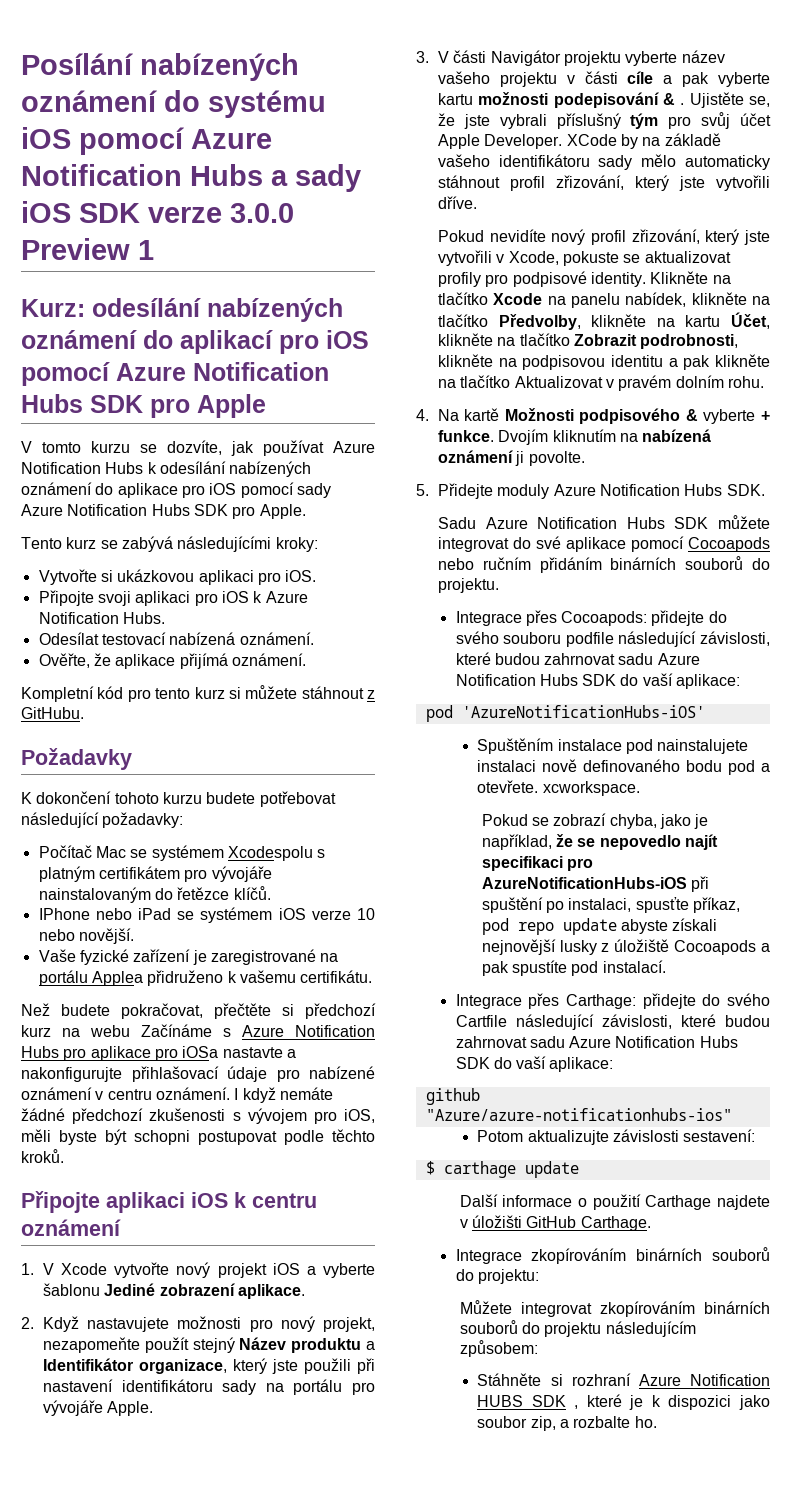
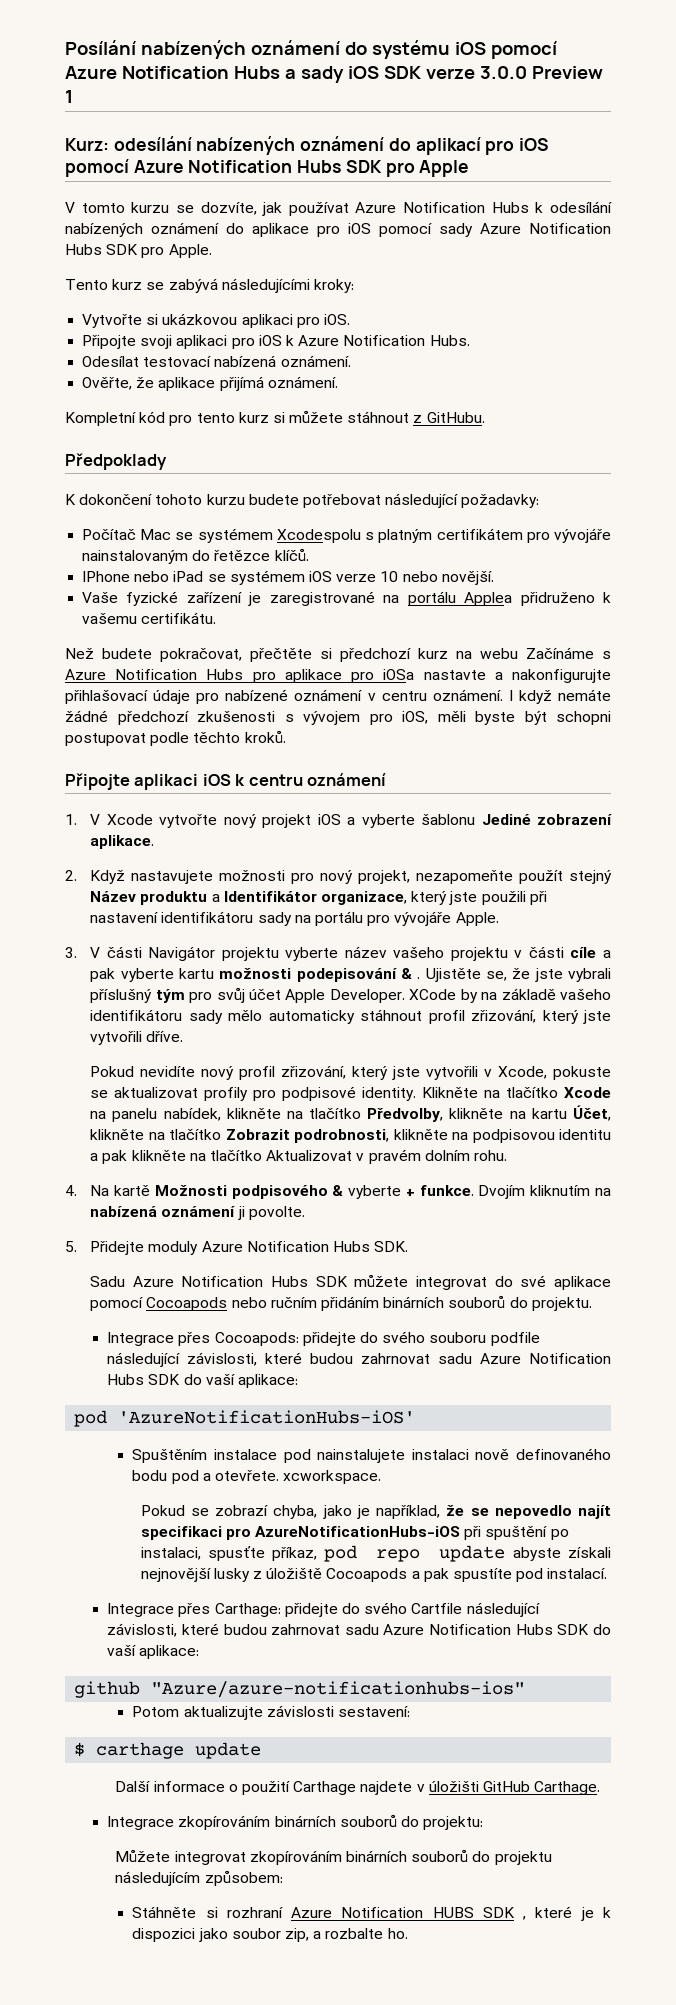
[21,748,132,770] Požadavky -> [65,453,167,470] Předpoklady

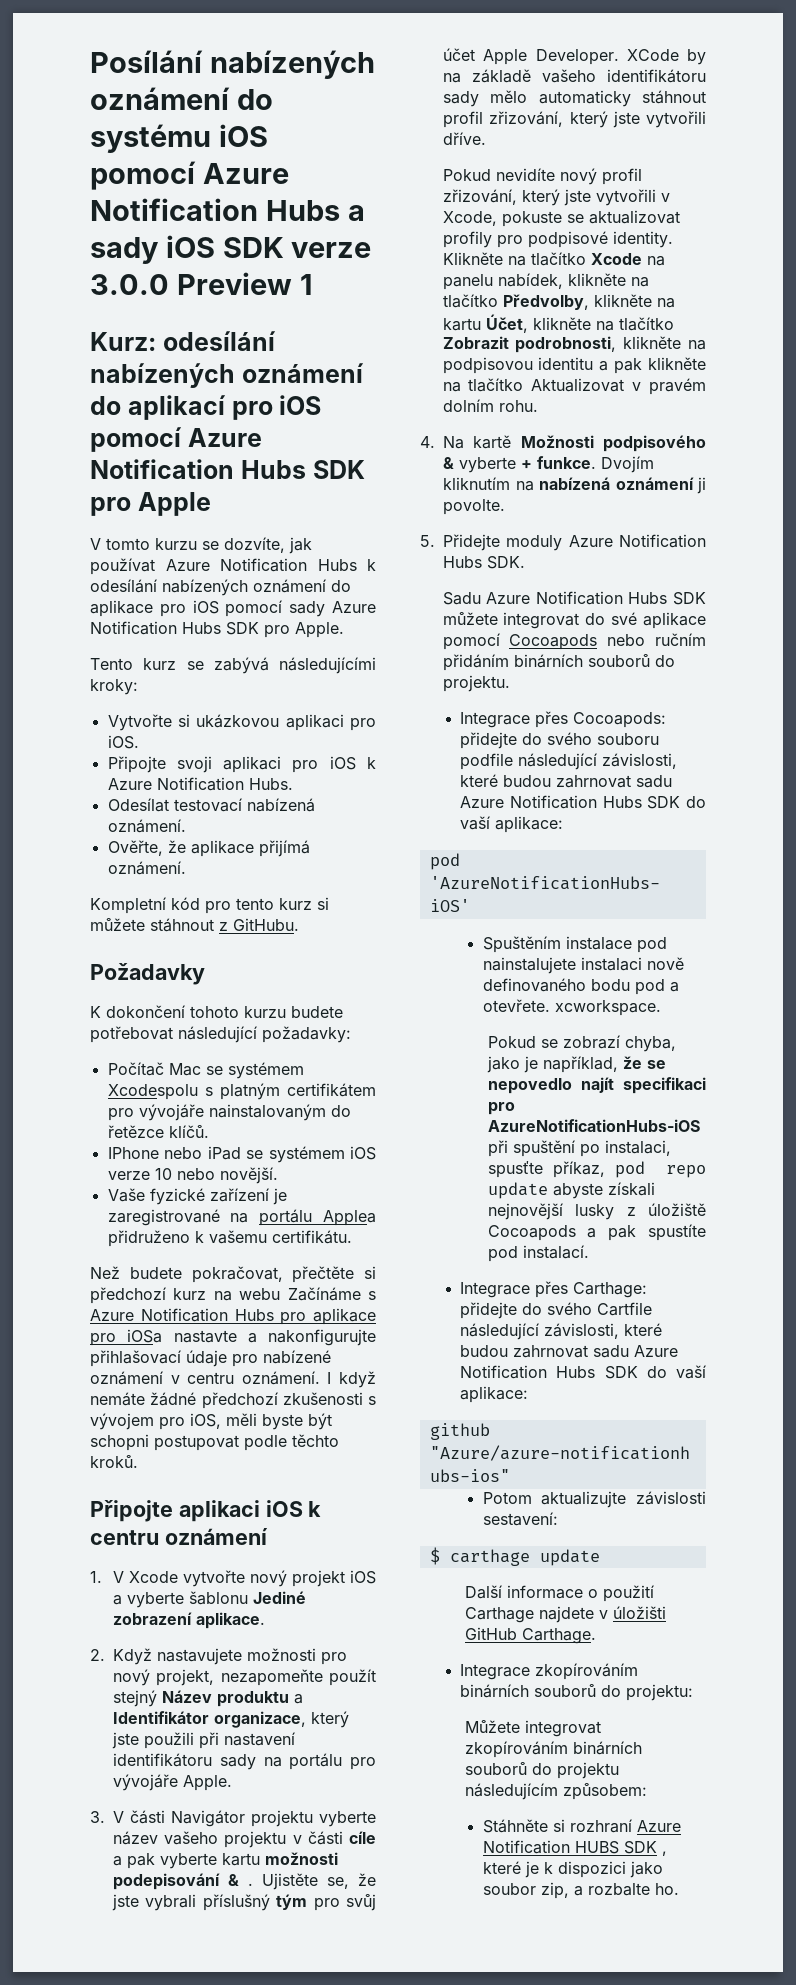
[65,453,167,470] Předpoklady -> [90,963,205,985] Požadavky

